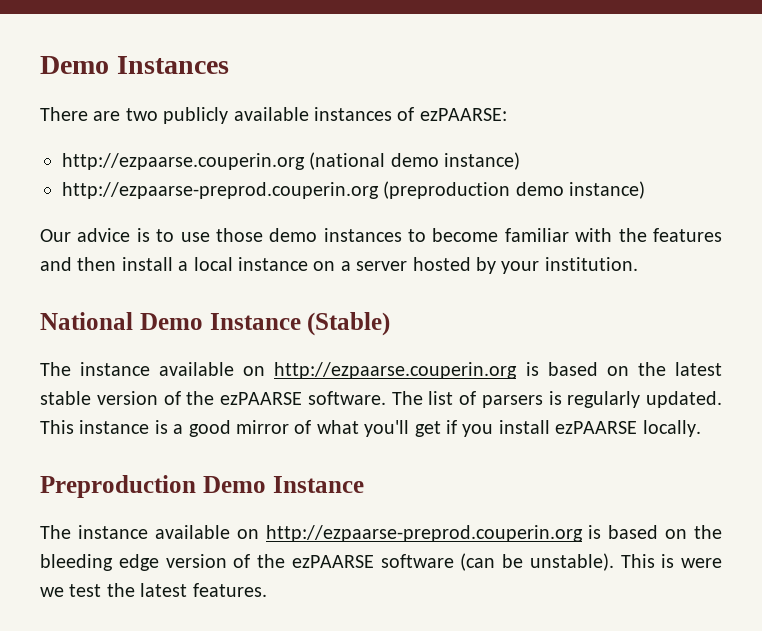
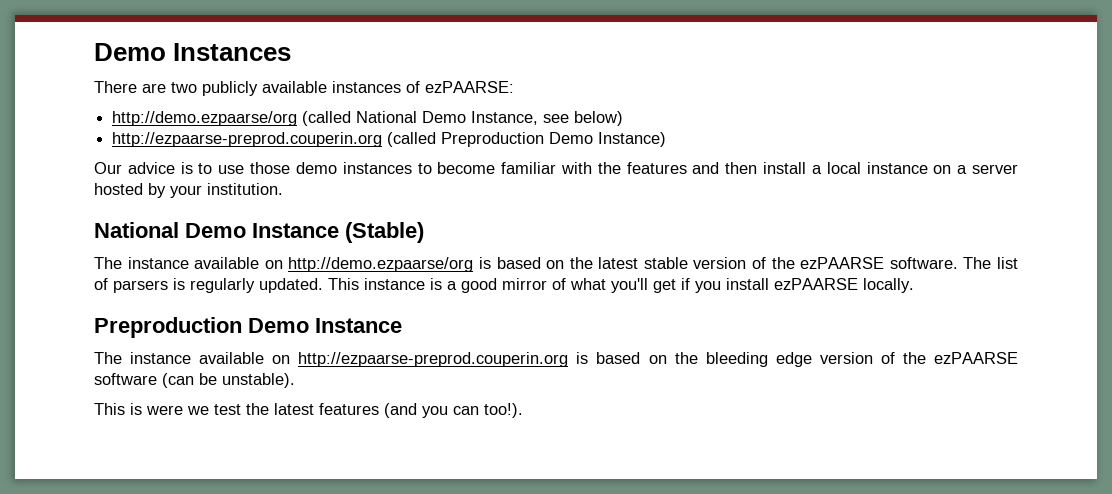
[62,152,521,170] [62,181,646,199] http://ezpaarse.couperin.org (national demo instance) // http://ezpaarse-preprod.couperin.org (preproduction demo instance) -> [112,111,624,126] [112,132,667,147] http://demo.ezpaarse/org (called National Demo Instance, see below) // http://ezpaarse-preprod.couperin.org (called Preproduction Demo Instance)
[274,362,518,379] http://ezpaarse.couperin.org -> [288,257,474,272] http://demo.ezpaarse/org
(614, 562) none -> (295, 380) //
[192,583,267,597] features. -> [319,403,523,418] features (and you can too!).

